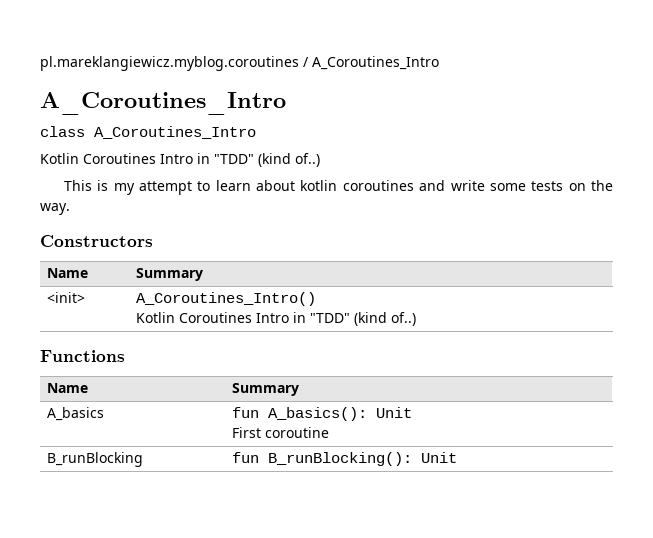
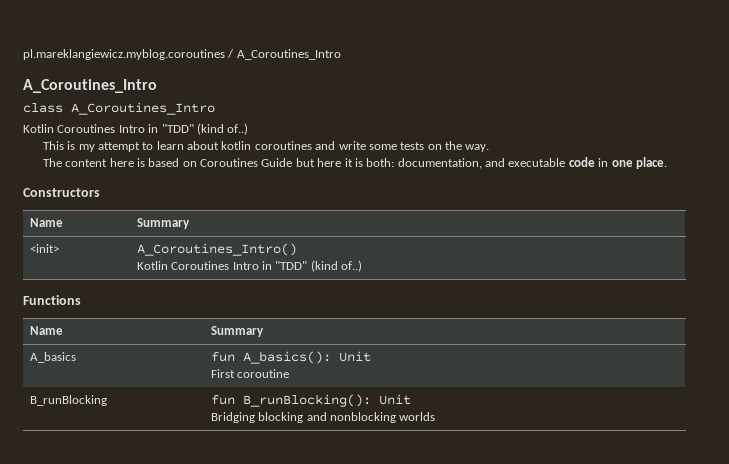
(70, 209) none -> [42,157,667,169] // The content here is based on Coroutines Guide but here it is both: documentation, and executable code in one place.
(457, 457) none -> [210,412,436,423] // Bridging blocking and nonblocking worlds

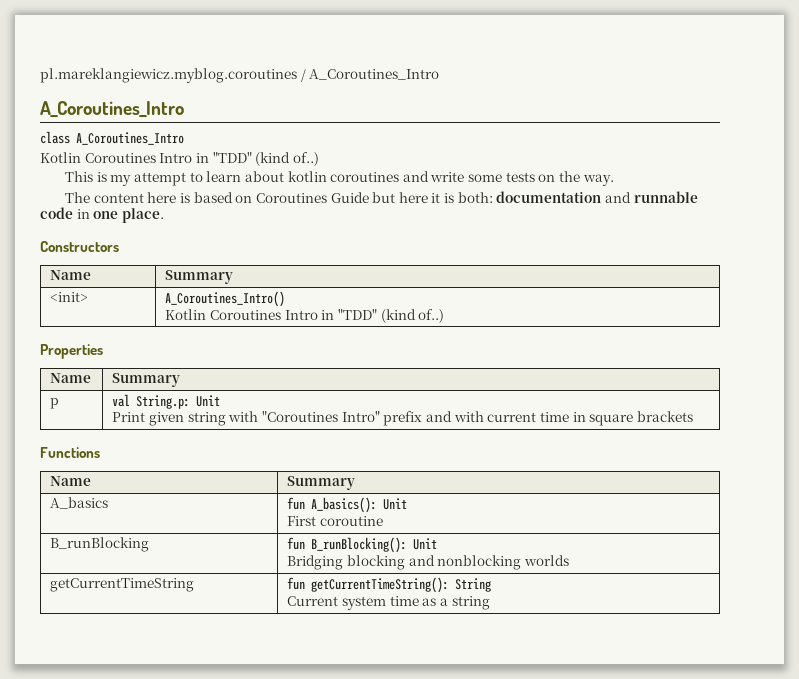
[397,158,566,169] documentation, and executable -> [496,191,698,203] documentation and runnable
(363, 266) none -> [40,344,103,359] [50,373,92,383] [112,373,181,387] [50,398,60,409] [112,394,221,409] [112,411,693,426] // Properties // Name | Summary // p | val String.p: Unit // Print given string with "Coroutines Intro" prefix and with current time in square brackets
(436, 416) none -> [50,578,195,592] [287,577,492,593] [287,596,490,610] // getCurrentTimeString | fun getCurrentTimeString(): String // Current system time as a string

